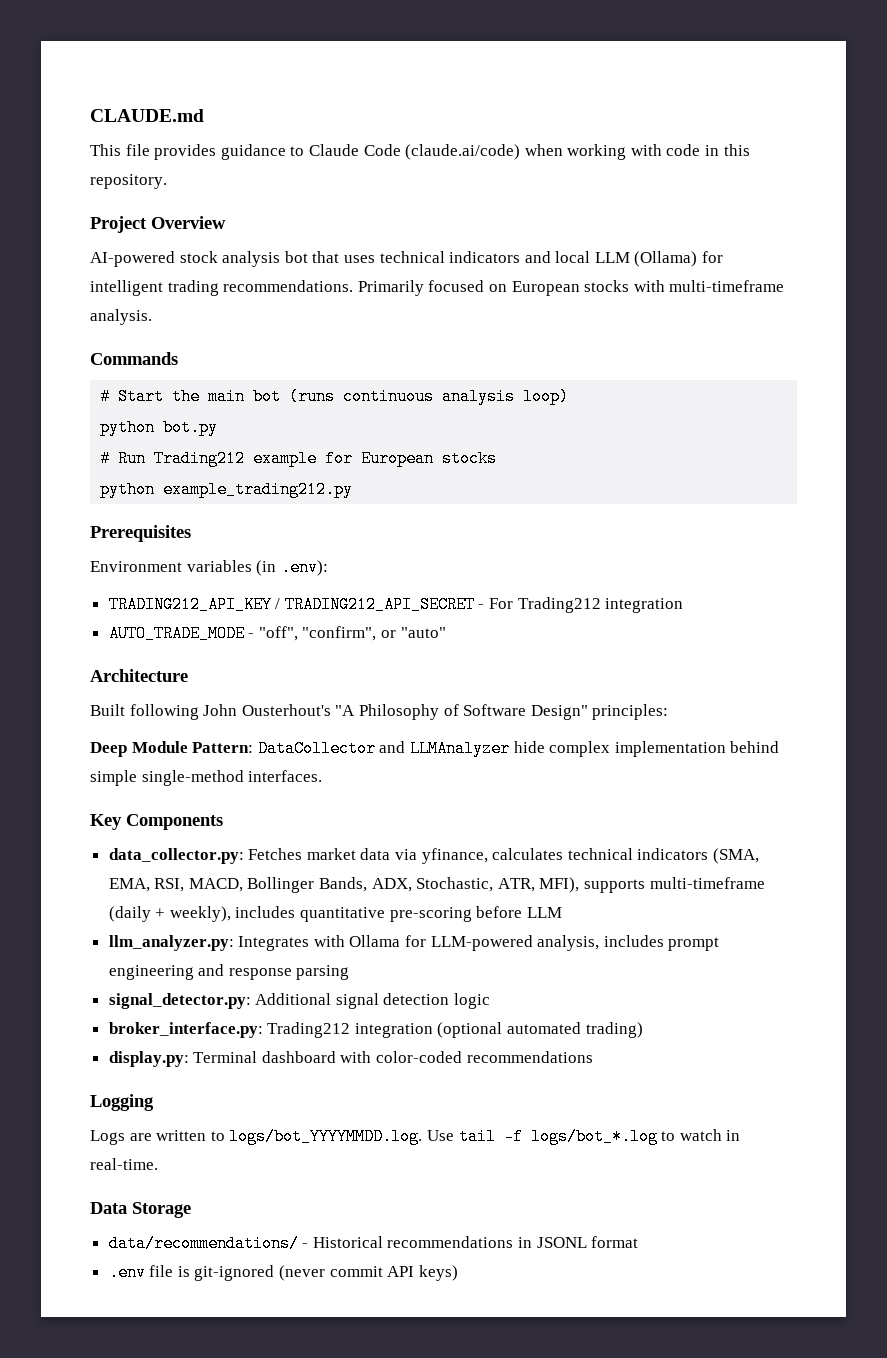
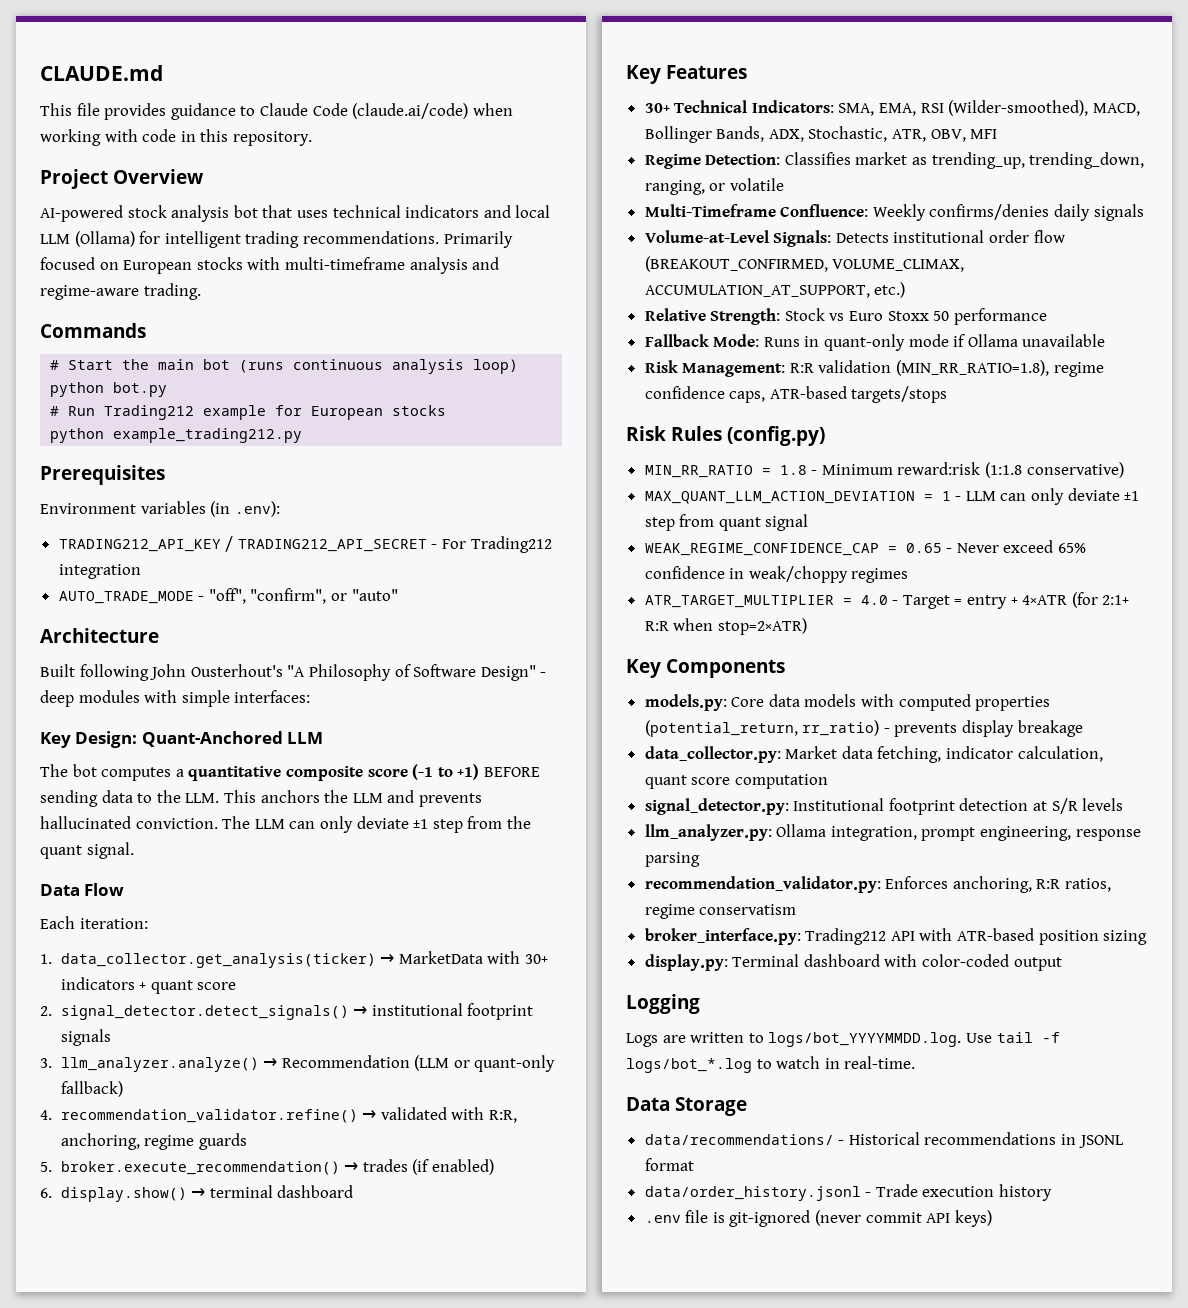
[90,309,152,325] analysis. -> [409,257,500,274] [40,283,201,300] analysis and regime-aware trading.
[592,704,669,720] [90,740,780,757] [90,770,323,786] [90,814,223,830] [108,848,760,864] [108,878,185,892] principles: // Deep Module Pattern: DataCollector and LLMAnalyzer hide complex implementation behind simple single-method interfaces. // Key Components // data_collector.py: Fetches market data via yfinance, calculates technical indicators (SMA, EMA, RSI, -> [540,672,547,677] [40,690,311,707] [40,731,324,748] [40,764,540,781] [40,790,482,807] [40,816,531,833] [40,842,134,859] [40,883,125,896] [40,916,148,929] [40,951,548,968] [60,977,237,994] [40,1003,534,1020] [60,1029,111,1046] [40,1055,556,1072] [60,1081,123,1097] [40,1107,517,1123] [60,1133,247,1150] [40,1159,494,1175] [40,1185,354,1202] [626,65,747,84] [644,100,1089,116] - deep modules with simple interfaces: // Key Design: Quant-Anchored LLM // The bot computes a quantitative composite score (-1 to +1) BEFORE sending data to the LLM. This anchors the LLM and prevents hallucinated conviction. The LLM can only deviate ±1 step from the quant signal. // Data Flow // Each iteration: // 1. data_collector.get_analysis(ticker) → MarketData with 30+ indicators + quant score // 2. signal_detector.detect_signals() → institutional footprint signals // 3. llm_analyzer.analyze() → Recommendation (LLM or quant-only fallback) // 4. recommendation_validator.refine() → validated with R:R, anchoring, regime guards // 5. broker.execute_recommendation() → trades (if enabled) // 6. display.show() → terminal dashboard // Key Features // 30+ Technical Indicators: SMA, EMA, RSI (Wilder-smoothed),
[539,877,765,893] [108,906,562,922] [108,935,720,951] [108,964,350,980] [108,993,491,1009] [108,1022,643,1038] MFI), supports multi-timeframe (daily + weekly), includes quantitative pre-scoring before LLM // llm_analyzer.py: Integrates with Ollama for LLM-powered analysis, includes prompt engineering and response parsing // signal_detector.py: Additional signal detection logic // broker_interface.py: Trading212 integration (optional automated trading) -> [930,129,998,142] [644,152,1145,169] [644,178,784,195] [644,204,1144,221] [644,230,1065,247] [644,256,965,272] [644,282,906,298] [644,308,1047,325] [644,334,1106,351] [644,360,1104,377] [644,386,948,403] [626,426,825,446] [644,462,1124,478] [644,488,1140,505] [644,514,809,531] [644,540,1087,556] [644,566,909,583] [644,592,1130,609] [644,618,807,635] [626,659,785,678] [644,694,1051,711] [644,720,1083,737] [644,746,1103,763] [644,774,828,789] [644,798,1124,815] [644,824,1141,841] [644,852,700,867] [644,876,1112,893] [644,904,797,919] [644,928,1148,945] OBV, MFI // Regime Detection: Classifies market as trending_up, trending_down, ranging, or volatile // Multi-Timeframe Confluence: Weekly confirms/denies daily signals // Volume-at-Level Signals: Detects institutional order flow (BREAKOUT_CONFIRMED, VOLUME_CLIMAX, ACCUMULATION_AT_SUPPORT, etc.) // Relative Strength: Stock vs Euro Stoxx 50 performance // Fallback Mode: Runs in quant-only mode if Ollama unavailable // Risk Management: R:R validation (MIN_RR_RATIO=1.8), regime confidence caps, ATR-based targets/stops // Risk Rules (config.py) // MIN_RR_RATIO = 1.8 - Minimum reward:risk (1:1.8 conservative) // MAX_QUANT_LLM_ACTION_DEVIATION = 1 - LLM can only deviate ±1 step from quant signal // WEAK_REGIME_CONFIDENCE_CAP = 0.65 - Never exceed 65% confidence in weak/choppy regimes // ATR_TARGET_MULTIPLIER = 4.0 - Target = entry + 4×ATR (for 2:1+ R:R when stop=2×ATR) // Key Components // models.py: Core data models with computed properties (potential_return, rr_ratio) - prevents display breakage // data_collector.py: Market data fetching, indicator calculation, quant score computation // signal_detector.py: Institutional footprint detection at S/R levels // llm_analyzer.py: Ollama integration, prompt engineering, response parsing // recommendation_validator.py: Enforces anchoring, R:R ratios, regime conservatism // broker_interface.py: Trading212 API with ATR-based position sizing
[466,1051,593,1063] recommendations -> [1013,957,1062,971] output
(639, 1242) none -> [644,1184,1053,1201] // data/order_history.jsonl - Trade execution history

